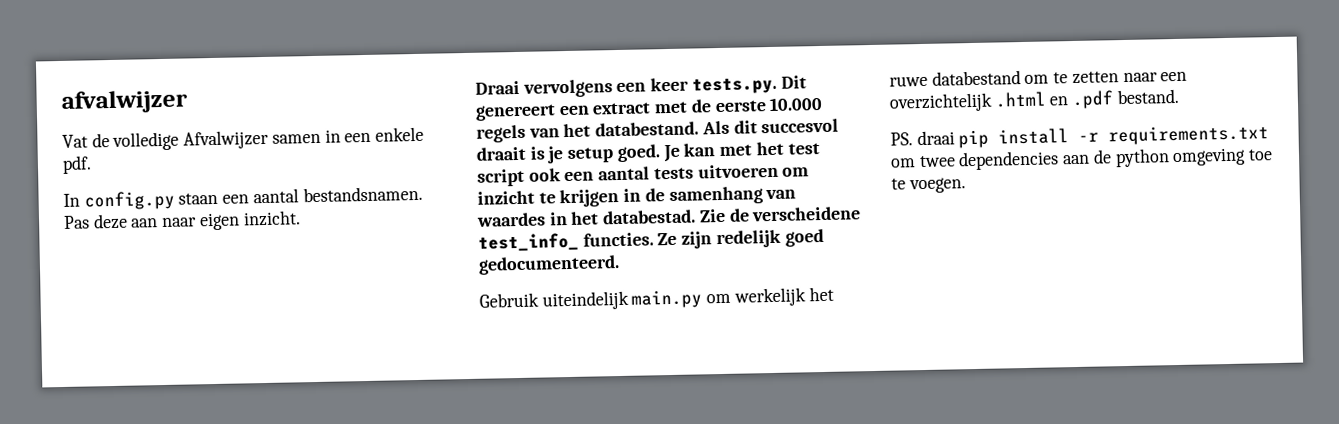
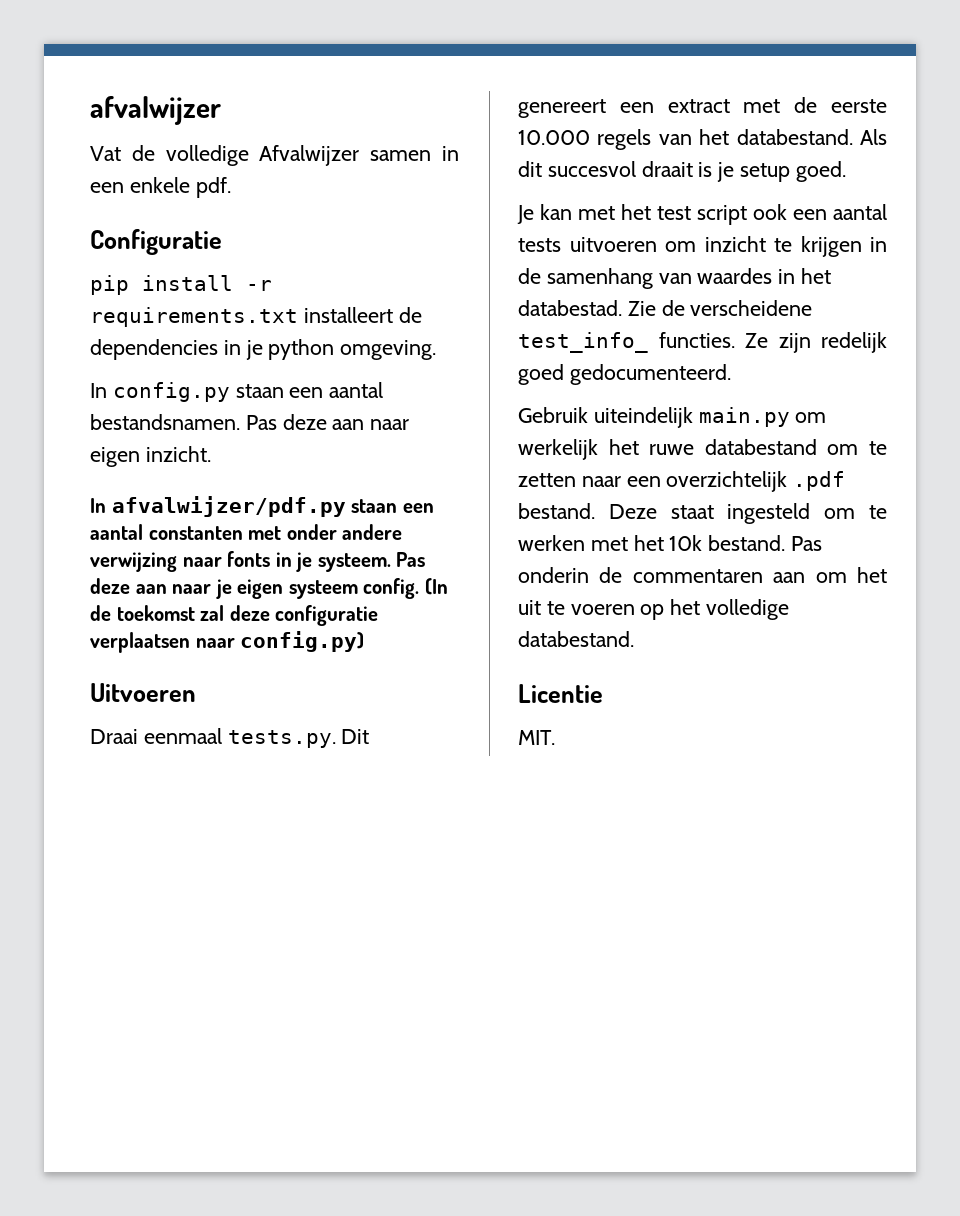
(92, 164) none -> [90,229,222,255] [90,275,272,295] [90,307,422,327] [90,339,437,360] // Configuratie // pip install -r requirements.txt installeert de dependencies in je python omgeving.
[475,77,690,98] Draai vervolgens een keer -> [90,496,434,517] [90,524,403,540] [90,551,426,572] [90,578,448,599] [90,605,379,626] [90,631,365,653] [90,683,196,702] [90,728,222,744] In afvalwijzer/pdf.py staan een aantal constanten met onder andere verwijzing naar fonts in je systeem. Pas deze aan naar je eigen systeem config. (In de toekomst zal deze configuratie verplaatsen naar config.py) // Uitvoeren // Draai eenmaal
(660, 153) none -> (846, 171) //
[994,91,1069,108] .html en -> (788, 481) none
[890,124,1270,149] [890,147,1274,171] [891,177,966,194] // PS. draai pip install -r requirements.txt om twee dependencies aan de python omgeving toe te voegen. -> [608,503,887,524] [518,535,823,551] [518,567,887,583] [518,599,790,620] [518,631,634,647] [518,684,603,703] [518,730,555,745] Deze staat ingesteld om te werken met het 10k bestand. Pas onderin de commentaren aan om het uit te voeren op het volledige databestand. // Licentie // MIT.

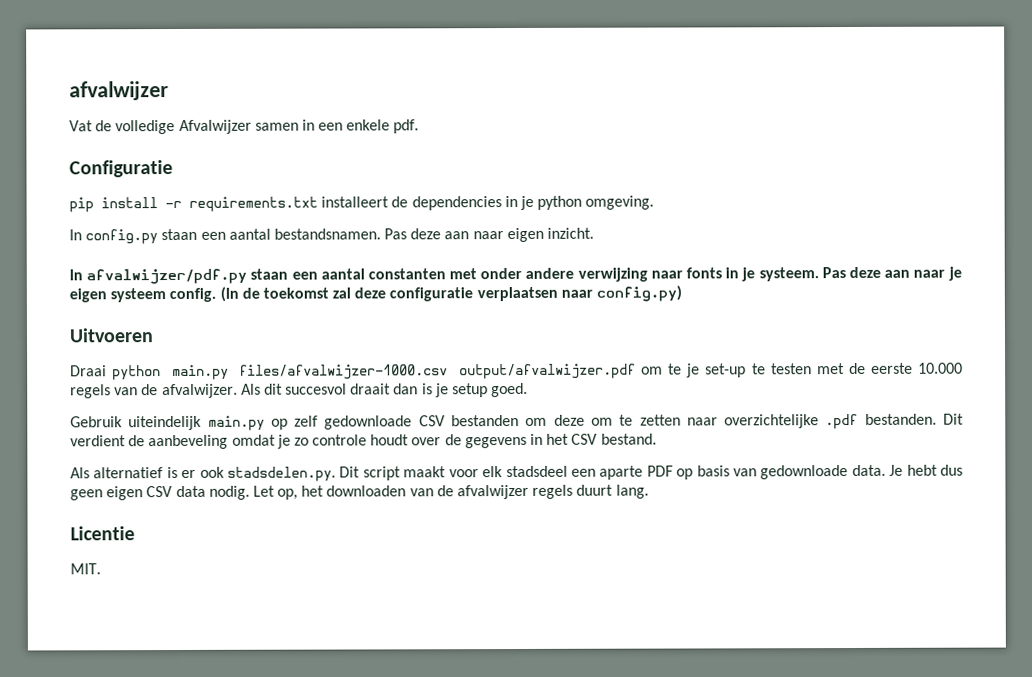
[143,728,370,748] [518,99,730,118] eenmaal tests.py. Dit genereert een extract -> [112,363,812,381] python main.py files/afvalwijzer-1000.csv output/afvalwijzer.pdf om te je set-up te testen
[699,129,853,145] het databestand. -> [141,383,238,399] de afvalwijzer.
(693, 169) none -> [393,383,419,395] dan
[517,204,887,225] [518,236,887,257] [518,268,832,289] [518,300,813,316] [518,332,887,353] [518,364,731,385] [518,407,827,428] [518,439,887,460] [518,471,846,492] [518,503,887,524] [518,535,823,551] [518,567,887,583] [518,599,790,620] [518,631,634,647] Je kan met het test script ook een aantal tests uitvoeren om inzicht te krijgen in de samenhang van waardes in het databestad. Zie de verscheidene test_info_ functies. Ze zijn redelijk goed gedocumenteerd. // Gebruik uiteindelijk main.py om werkelijk het ruwe databestand om te zetten naar een overzichtelijk .pdf bestand. Deze staat ingesteld om te werken met het 10k bestand. Pas onderin de commentaren aan om het uit te voeren op het volledige databestand. -> [70,413,964,431] [70,433,657,450] [70,464,963,482] [70,484,649,501] Gebruik uiteindelijk main.py op zelf gedownloade CSV bestanden om deze om te zetten naar overzichtelijke .pdf bestanden. Dit verdient de aanbeveling omdat je zo controle houdt over de gegevens in het CSV bestand. // Als alternatief is er ook stadsdelen.py. Dit script maakt voor elk stadsdeel een aparte PDF op basis van gedownloade data. Je hebt dus geen eigen CSV data nodig. Let op, het downloaden van de afvalwijzer regels duurt lang.

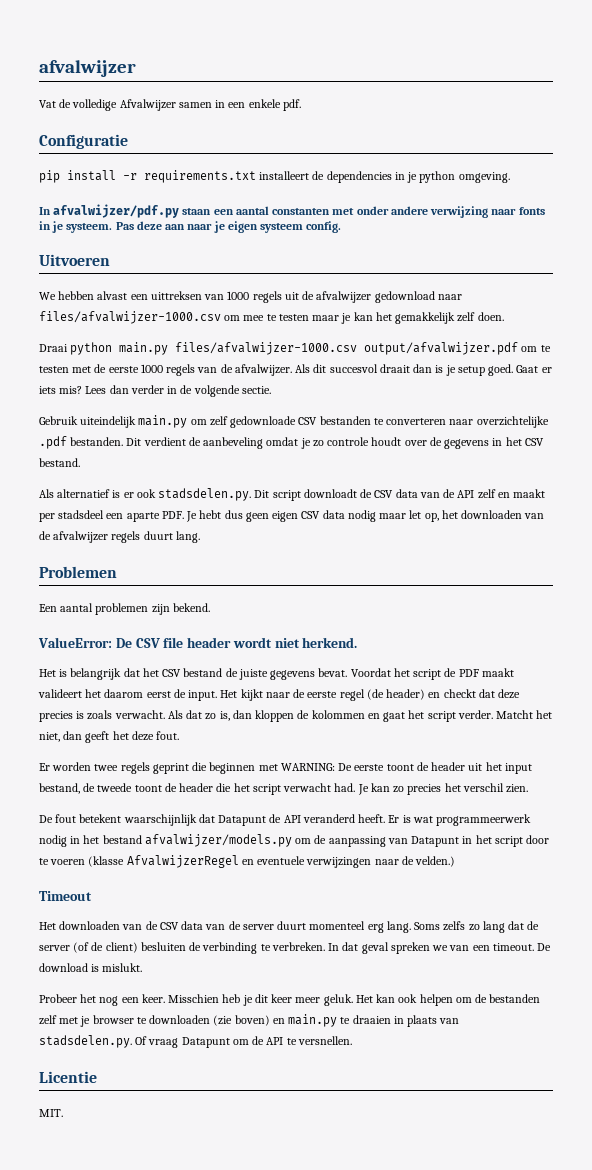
[69,227,595,245] // In config.py staan een aantal bestandsnamen. Pas deze aan naar eigen inzicht. -> (510, 177) none
[219,285,683,302] [69,328,154,343] (In de toekomst zal deze configuratie verplaatsen naar config.py) // Uitvoeren -> [39,254,110,266] [39,291,462,303] [39,311,504,324] // Uitvoeren // We hebben alvast een uittreksen van 1000 regels uit de afvalwijzer gedownload naar files/afvalwijzer-1000.csv om mee te testen maar je kan het gemakkelijk zelf doen.
[686,363,766,378] je set-up te -> (551, 348) none
[917,362,963,374] 10.000 -> [140,364,163,373] 1000
(529, 390) none -> [516,365,552,373] [39,385,271,397] Gaat er iets mis? Lees dan verder in de volgende sectie.
[270,418,288,430] op -> [190,419,207,425] om
[525,414,681,426] om deze om te zetten -> [373,418,447,425] te converteren
[403,464,886,480] maakt voor elk stadsdeel een aparte PDF op basis van gedownloade data. -> [303,489,546,499] [39,510,184,522] downloadt de CSV data van de API zelf en maakt per stadsdeel een aparte PDF.
[208,485,275,500] nodig. Let -> [347,510,422,522] nodig maar let
(649, 491) none -> [39,566,117,578] [39,603,210,615] [38,637,358,648] [39,668,514,680] [38,689,521,701] [39,710,553,722] [39,731,180,743] [39,762,532,774] [39,783,529,795] [39,814,532,826] [39,834,550,847] [39,855,456,868] [39,891,92,901] [39,921,540,933] [39,942,552,954] [39,963,143,972] [39,994,541,1006] [39,1014,460,1027] [39,1035,352,1048] // Problemen // Een aantal problemen zijn bekend. // ValueError: De CSV file header wordt niet herkend. // Het is belangrijk dat het CSV bestand de juiste gegevens bevat. Voordat het script de PDF maakt valideert het daarom eerst de input. Het kijkt naar de eerste regel (de header) en checkt dat deze precies is zoals verwacht. Als dat zo is, dan kloppen de kolommen en gaat het script verder. Matcht het niet, dan geeft het deze fout. // Er worden twee regels geprint die beginnen met WARNING: De eerste toont de header uit het input bestand, de tweede toont de header die het script verwacht had. Je kan zo precies het verschil zien. // De fout betekent waarschijnlijk dat Datapunt de API veranderd heeft. Er is wat programmeerwerk nodig in het bestand afvalwijzer/models.py om de aanpassing van Datapunt in het script door te voeren (klasse AfvalwijzerRegel en eventuele verwijzingen naar de velden.) // Timeout // Het downloaden van de CSV data van de server duurt momenteel erg lang. Soms zelfs zo lang dat de server (of de client) besluiten de verbinding te verbreken. In dat geval spreken we van een timeout. De download is mislukt. // Probeer het nog een keer. Misschien heb je dit keer meer geluk. Het kan ook helpen om de bestanden zelf met je browser te downloaden (zie boven) en main.py te draaien in plaats van stadsdelen.py. Of vraag Datapunt om de API te versnellen.

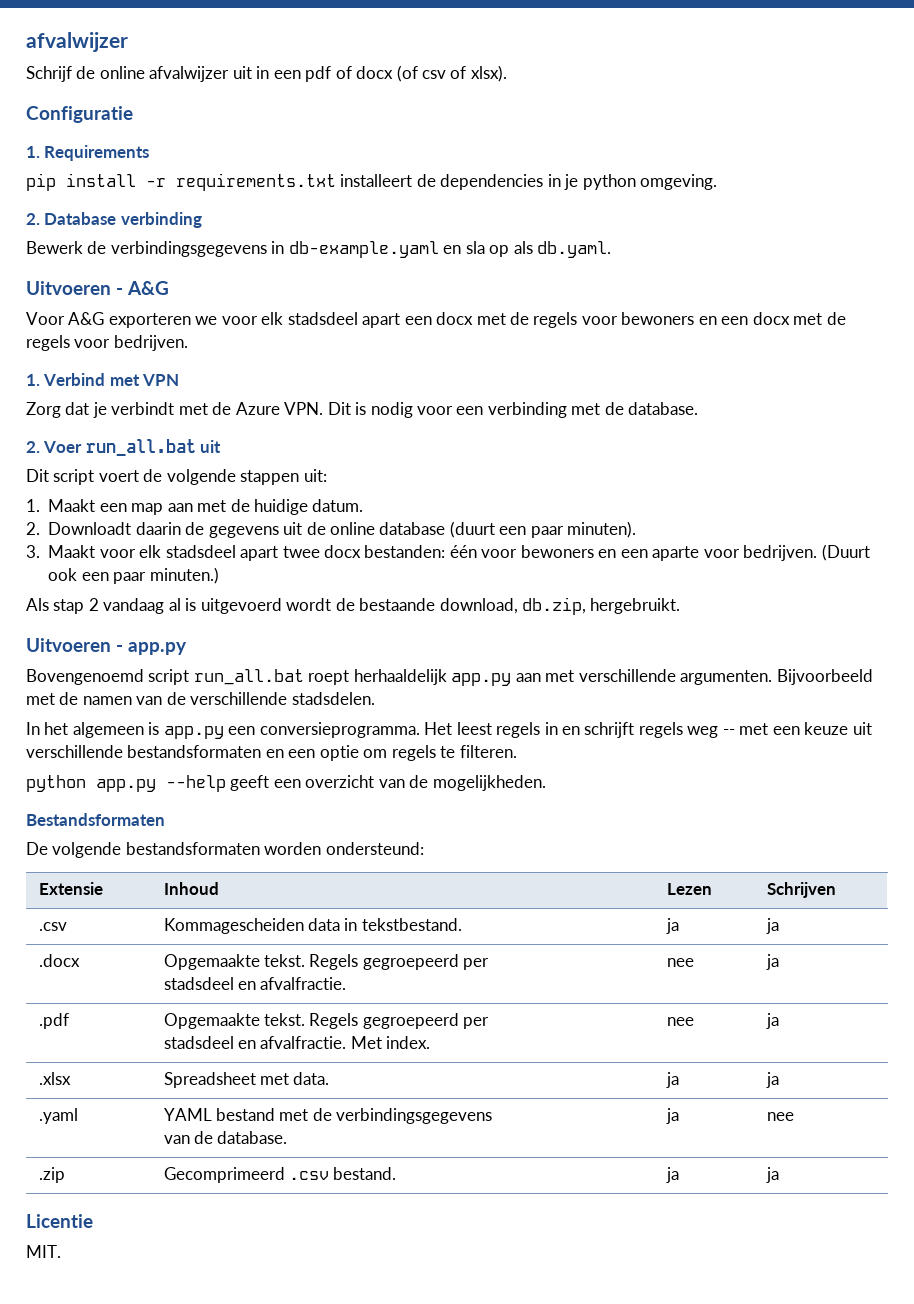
[39,99,301,111] Vat de volledige Afvalwijzer samen in een enkele pdf. -> [26,65,507,82] Schrijf de online afvalwijzer uit in een pdf of docx (of csv of xlsx).
(128, 141) none -> [26,145,150,161] // 1. Requirements
[39,204,545,218] [39,221,342,233] [39,254,110,266] [39,291,462,303] [39,311,504,324] [39,342,551,355] [39,364,552,376] [39,385,271,397] [39,415,549,428] [39,436,544,449] [39,458,80,467] [39,488,546,501] [39,510,545,522] [39,531,200,543] [39,566,117,578] [39,603,210,615] [38,637,358,648] [39,668,514,680] [38,689,521,701] [39,710,553,722] [39,731,180,743] [39,762,532,774] [39,783,529,795] [39,814,532,826] [39,834,550,847] [39,855,456,868] [39,891,92,901] [39,921,540,933] [39,942,552,954] [39,963,143,972] [39,994,541,1006] [39,1014,460,1027] [39,1035,352,1048] In afvalwijzer/pdf.py staan een aantal constanten met onder andere verwijzing naar fonts in je systeem. Pas deze aan naar je eigen systeem config. // Uitvoeren // We hebben alvast een uittreksen van 1000 regels uit de afvalwijzer gedownload naar files/afvalwijzer-1000.csv om mee te testen maar je kan het gemakkelijk zelf doen. // Draai python main.py files/afvalwijzer-1000.csv output/afvalwijzer.pdf om te testen met de eerste 1000 regels van de afvalwijzer. Als dit succesvol draait dan is je setup goed. Gaat er iets mis? Lees dan verder in de volgende sectie. // Gebruik uiteindelijk main.py om zelf gedownloade CSV bestanden te converteren naar overzichtelijke .pdf bestanden. Dit verdient de aanbeveling omdat je zo controle houdt over de gegevens in het CSV bestand. // Als alternatief is er ook stadsdelen.py. Dit script downloadt de CSV data van de API zelf en maakt per stadsdeel een aparte PDF. Je hebt dus geen eigen CSV data nodig maar let op, het downloaden van de afvalwijzer regels duurt lang. // Problemen // Een aantal problemen zijn bekend. // ValueError: De CSV file header wordt niet herkend. // Het is belangrijk dat het CSV bestand de juiste gegevens bevat. Voordat het script de PDF maakt valideert het daarom eerst de input. Het kijkt naar de eerste regel (de header) en checkt dat deze precies is zoals verwacht. Als dat zo is, dan kloppen de kolommen en gaat het script verder. Matcht het niet, dan geeft het deze fout. // Er worden twee regels geprint die beginnen met WARNING: De eerste toont de header uit het input bestand, de tweede toont de header die het script verwacht had. Je kan zo precies het verschil zien. // De fout betekent waarschijnlijk dat Datapunt de API veranderd heeft. Er is wat programmeerwerk nodig in het bestand afvalwijzer/models.py om de aanpassing van Datapunt in het script door te voeren (klasse AfvalwijzerRegel en eventuele verwijzingen naar de velden.) // Timeout // Het downloaden van de CSV data van de server duurt momenteel erg lang. Soms zelfs zo lang dat de server (of de client) besluiten de verbinding te verbreken. In dat geval spreken we van een timeout. De download is mislukt. // Probeer het nog een keer. Misschien heb je dit keer meer geluk. Het kan ook helpen om de bestanden zelf met je browser te downloaden (zie boven) en main.py te draaien in plaats van stadsdelen.py. Of vraag Datapunt om de API te versnellen. -> [26,212,202,228] [26,241,612,258] [26,281,170,295] [26,312,846,328] [26,335,188,351] [26,373,180,386] [26,402,699,418] [26,439,222,456] [26,469,327,485] [26,499,364,515] [26,521,637,538] [26,544,870,561] [48,567,219,584] [26,597,681,615] [26,638,188,655] [26,669,873,686] [26,692,375,705] [26,722,872,739] [26,745,517,761] [26,775,546,792] [26,813,165,826] [26,842,424,858] [38,882,103,895] [163,882,219,895] [666,883,712,895] [766,882,836,898] [38,922,67,931] [163,918,462,934] [665,918,679,934] [765,918,779,934] [38,954,80,967] [163,954,490,970] [163,977,347,990] [666,958,694,967] [765,954,779,970] [38,1013,69,1029] [163,1013,490,1029] [163,1036,431,1049] [666,1017,694,1026] [765,1013,779,1029] [38,1072,71,1085] [163,1072,330,1088] [665,1072,679,1088] [765,1072,779,1088] [38,1108,78,1124] [163,1108,493,1124] [163,1131,288,1144] [665,1108,679,1124] [766,1112,794,1121] [38,1167,65,1183] [163,1167,397,1183] [665,1167,679,1183] [765,1167,779,1183] 2. Database verbinding // Bewerk de verbindingsgegevens in db-example.yaml en sla op als db.yaml. // Uitvoeren - A&G // Voor A&G exporteren we voor elk stadsdeel apart een docx met de regels voor bewoners en een docx met de regels voor bedrijven. // 1. Verbind met VPN // Zorg dat je verbindt met de Azure VPN. Dit is nodig voor een verbinding met de database. // 2. Voer run_all.bat uit // Dit script voert de volgende stappen uit: // 1. Maakt een map aan met de huidige datum. // 2. Downloadt daarin de gegevens uit de online database (duurt een paar minuten). // 3. Maakt voor elk stadsdeel apart twee docx bestanden: één voor bewoners en een aparte voor bedrijven. (Duurt ook een paar minuten.) // Als stap 2 vandaag al is uitgevoerd wordt de bestaande download, db.zip, hergebruikt. // Uitvoeren - app.py // Bovengenoemd script run_all.bat roept herhaaldelijk app.py aan met verschillende argumenten. Bijvoorbeeld met de namen van de verschillende stadsdelen. // In het algemeen is app.py een conversieprogramma. Het leest regels in en schrijft regels weg -- met een keuze uit verschillende bestandsformaten en een optie om regels te filteren. // python app.py --help geeft een overzicht van de mogelijkheden. // Bestandsformaten // De volgende bestandsformaten worden ondersteund: // Extensie | Inhoud | Lezen | Schrijven // .csv | Kommagescheiden data in tekstbestand. | ja | ja // .docx | Opgemaakte tekst. Regels gegroepeerd per // stadsdeel en afvalfractie. | nee | ja // .pdf | Opgemaakte tekst. Regels gegroepeerd per // stadsdeel en afvalfractie. Met index. | nee | ja // .xlsx | Spreadsheet met data. | ja | ja // .yaml | YAML bestand met de verbindingsgegevens // van de database. | ja | nee // .zip | Gecomprimeerd .csv bestand. | ja | ja

